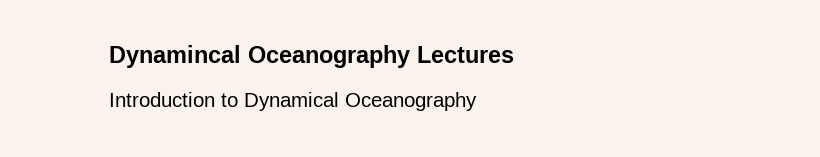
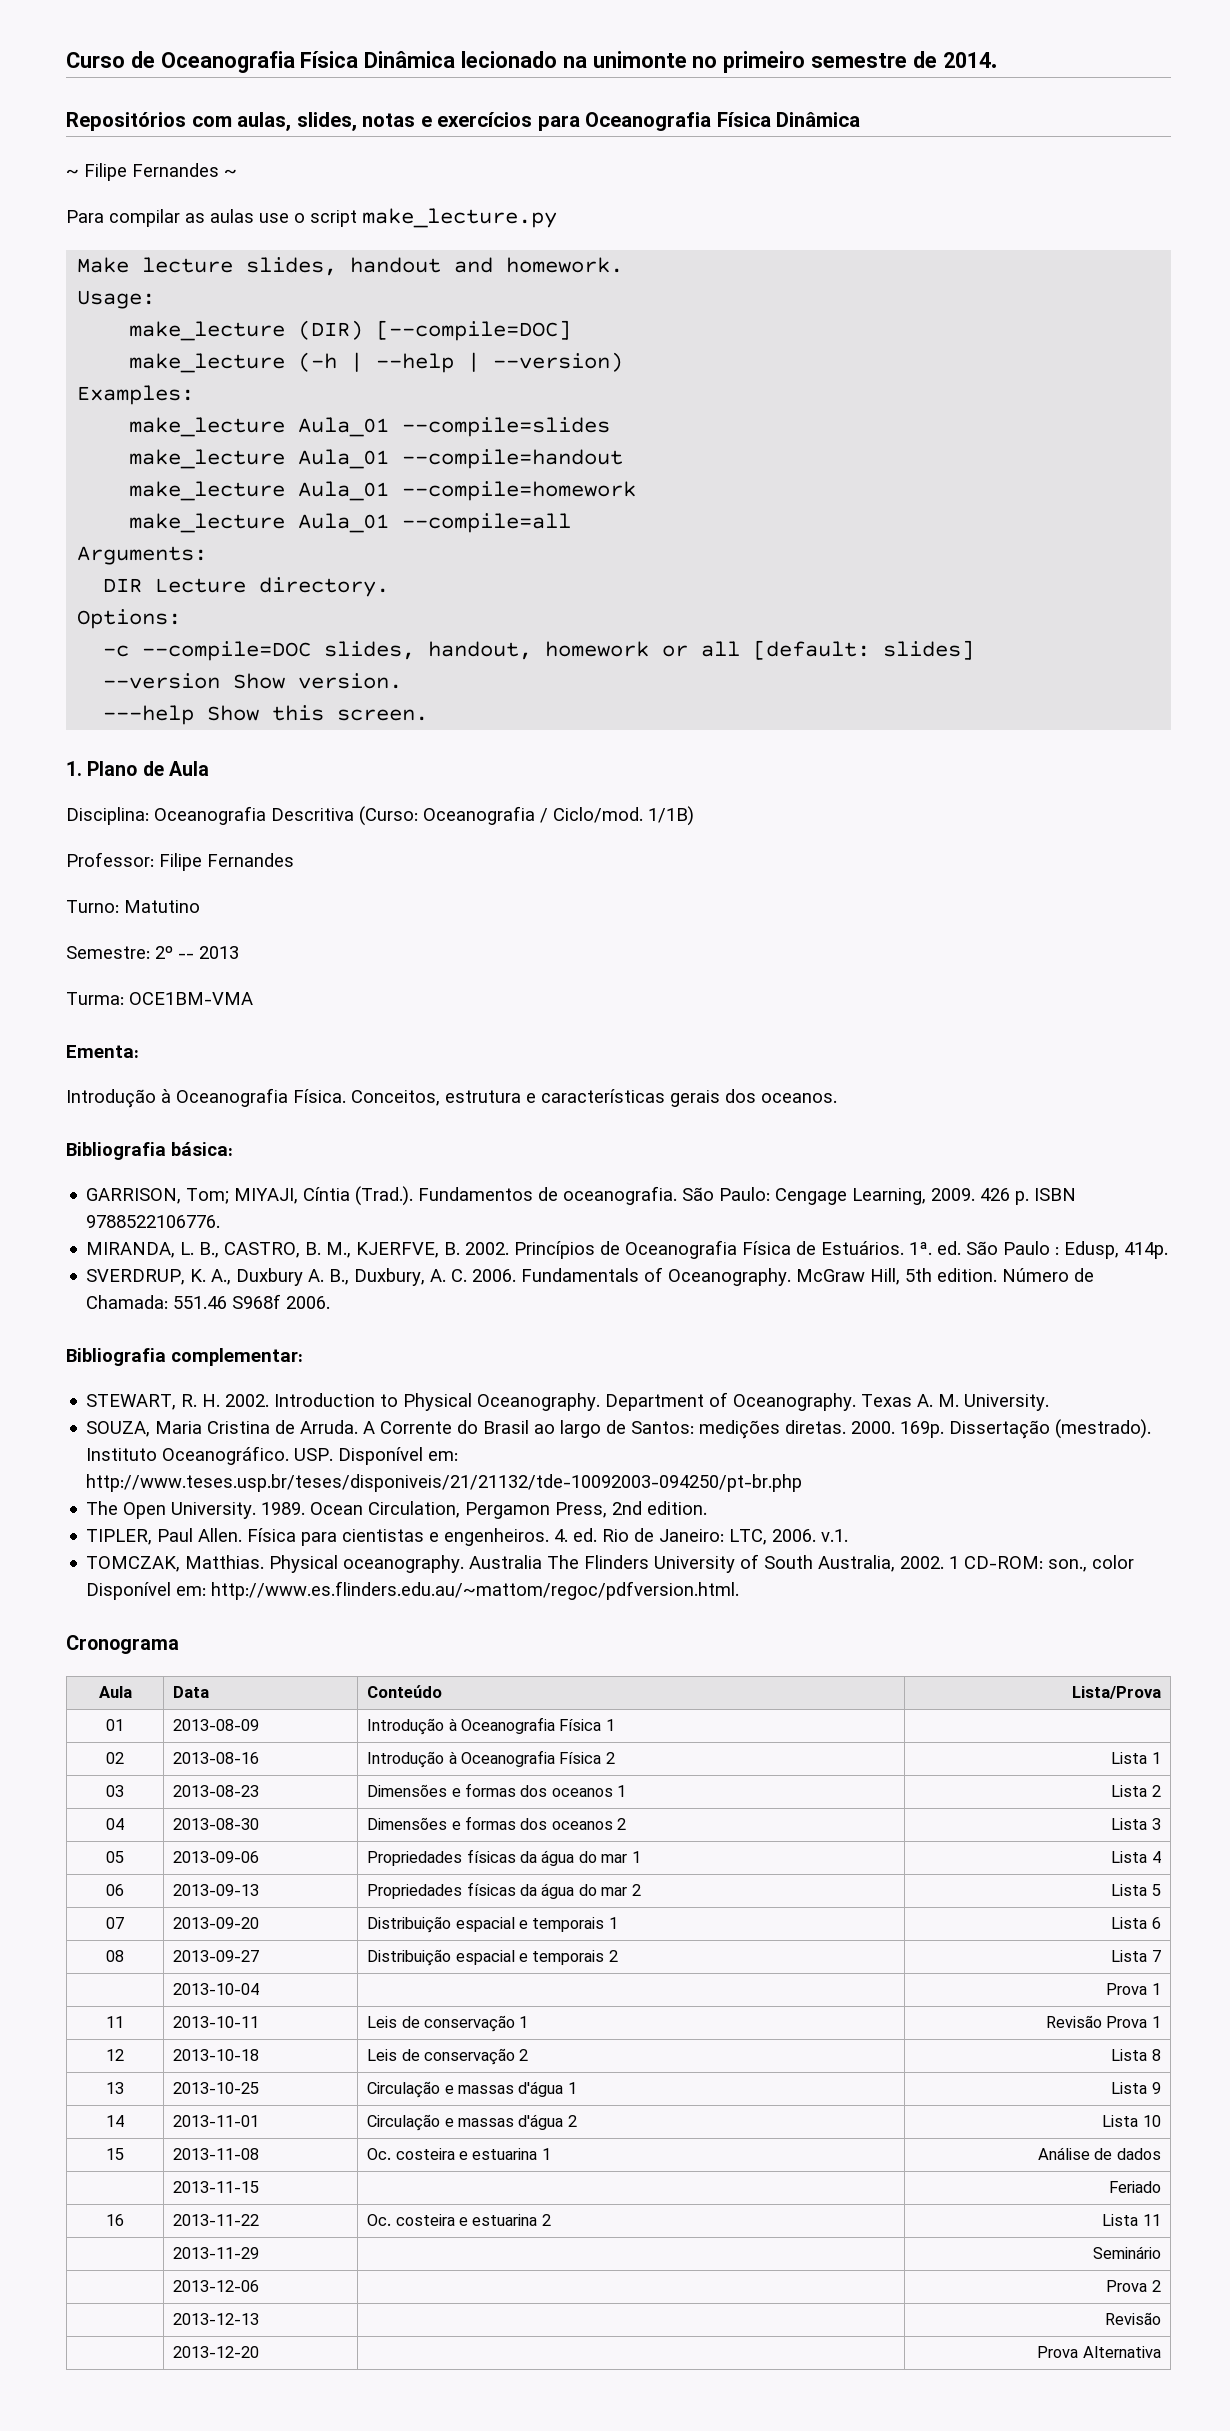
[109,45,514,68] [109,92,477,111] Dynamincal Oceanography Lectures // Introduction to Dynamical Oceanography -> [66,51,997,73] [66,112,861,131] [66,163,237,181] [66,208,557,228] [77,257,624,276] [77,290,156,309] [129,320,572,341] [129,352,624,373] [77,385,195,405] [129,417,611,437] [129,449,624,469] [129,481,637,501] [129,513,572,533] [77,546,208,565] [103,577,390,597] [77,609,182,629] [103,640,975,661] [103,673,403,689] [103,705,429,725] [66,761,209,776] [66,806,694,826] [66,852,294,871] [66,900,200,913] [66,946,239,959] [66,992,253,1005] [66,1045,139,1058] [66,1088,837,1108] [66,1142,233,1160] [86,1186,1077,1206] [86,1215,221,1228] [86,1240,1169,1259] [86,1267,1095,1286] [86,1294,331,1309] [66,1348,303,1366] [86,1392,1050,1411] [86,1419,1152,1439] [86,1446,459,1465] [86,1474,803,1492] [86,1501,708,1519] [86,1528,849,1546] [86,1554,1135,1573] [86,1581,740,1600] [66,1635,179,1654] [98,1686,132,1698] [173,1686,210,1698] [367,1685,443,1698] [1071,1686,1161,1699] [106,1719,124,1731] [173,1719,260,1731] [367,1717,615,1735] [106,1752,124,1764] [173,1752,260,1764] [367,1750,615,1768] [1111,1752,1161,1764] [106,1785,124,1797] [173,1785,260,1797] [367,1783,627,1797] [1111,1785,1161,1797] [106,1818,124,1830] [173,1818,260,1830] [367,1816,627,1830] [1111,1818,1161,1830] [106,1851,124,1863] [173,1851,260,1863] [367,1849,641,1866] [1111,1851,1161,1863] [106,1884,124,1896] [173,1884,260,1896] [367,1882,641,1899] [1111,1884,1161,1896] [106,1917,124,1929] [173,1917,260,1929] [367,1916,618,1933] [1111,1917,1161,1929] [106,1950,124,1962] [173,1950,260,1962] [367,1949,618,1966] [1111,1950,1161,1962] [173,1983,260,1995] [1106,1983,1161,1995] [106,2016,124,2028] [173,2016,260,2028] [367,2015,529,2032] [1045,2015,1161,2028] [106,2049,124,2061] [173,2049,260,2061] [367,2048,529,2065] [1111,2049,1161,2061] [106,2082,124,2094] [173,2082,260,2094] [367,2081,577,2098] [1111,2082,1161,2094] [106,2115,124,2127] [173,2115,260,2127] [367,2114,577,2131] [1102,2115,1161,2127] [106,2148,124,2160] [173,2148,260,2160] [367,2148,551,2160] [1037,2147,1161,2160] [173,2181,260,2193] [1108,2181,1161,2193] [106,2214,124,2226] [173,2214,260,2226] [367,2214,551,2226] [1102,2214,1161,2226] [173,2247,260,2259] [1092,2246,1161,2259] [173,2280,260,2292] [1106,2280,1161,2292] [173,2313,260,2325] [1104,2312,1161,2325] [173,2346,260,2358] [1037,2346,1161,2358] Curso de Oceanografia Física Dinâmica lecionado na unimonte no primeiro semestre de 2014. // Repositórios com aulas, slides, notas e exercícios para Oceanografia Física Dinâmica // ~ Filipe Fernandes ~ // Para compilar as aulas use o script make_lecture.py // Make lecture slides, handout and homework. // Usage: // make_lecture (DIR) [--compile=DOC] // make_lecture (-h | --help | --version) // Examples: // make_lecture Aula_01 --compile=slides // make_lecture Aula_01 --compile=handout // make_lecture Aula_01 --compile=homework // make_lecture Aula_01 --compile=all // Arguments: // DIR Lecture directory. // Options: // -c --compile=DOC slides, handout, homework or all [default: slides] // --version Show version. // ---help Show this screen. // 1. Plano de Aula // Disciplina: Oceanografia Descritiva (Curso: Oceanografia / Ciclo/mod. 1/1B) // Professor: Filipe Fernandes // Turno: Matutino // Semestre: 2º -- 2013 // Turma: OCE1BM-VMA // Ementa: // Introdução à Oceanografia Física. Conceitos, estrutura e características gerais dos oceanos. // Bibliografia básica: // GARRISON, Tom; MIYAJI, Cíntia (Trad.). Fundamentos de oceanografia. São Paulo: Cengage Learning, 2009. 426 p. ISBN 9788522106776. // MIRANDA, L. B., CASTRO, B. M., KJERFVE, B. 2002. Princípios de Oceanografia Física de Estuários. 1ª. ed. São Paulo : Edusp, 414p. // SVERDRUP, K. A., Duxbury A. B., Duxbury, A. C. 2006. Fundamentals of Oceanography. McGraw Hill, 5th edition. Número de Chamada: 551.46 S968f 2006. // Bibliografia complementar: // STEWART, R. H. 2002. Introduction to Physical Oceanography. Department of Oceanography. Texas A. M. University. // SOUZA, Maria Cristina de Arruda. A Corrente do Brasil ao largo de Santos: medições diretas. 2000. 169p. Dissertação (mestrado). Instituto Oceanográfico. USP. Disponível em: http://www.teses.usp.br/teses/disponiveis/21/21132/tde-10092003-094250/pt-br.php // The Open University. 1989. Ocean Circulation, Pergamon Press, 2nd edition. // TIPLER, Paul Allen. Física para cientistas e engenheiros. 4. ed. Rio de Janeiro: LTC, 2006. v.1. // TOMCZAK, Matthias. Physical oceanography. Australia The Flinders University of South Australia, 2002. 1 CD-ROM: son., color Disponível em: http://www.es.flinders.edu.au/~mattom/regoc/pdfversion.html. // Cronograma // Aula | Data | Conteúdo | Lista/Prova // 01 | 2013-08-09 | Introdução à Oceanografia Física 1 | // 02 | 2013-08-16 | Introdução à Oceanografia Física 2 | Lista 1 // 03 | 2013-08-23 | Dimensões e formas dos oceanos 1 | Lista 2 // 04 | 2013-08-30 | Dimensões e formas dos oceanos 2 | Lista 3 // 05 | 2013-09-06 | Propriedades físicas da água do mar 1 | Lista 4 // 06 | 2013-09-13 | Propriedades físicas da água do mar 2 | Lista 5 // 07 | 2013-09-20 | Distribuição espacial e temporais 1 | Lista 6 // 08 | 2013-09-27 | Distribuição espacial e temporais 2 | Lista 7 // | 2013-10-04 | | Prova 1 // 11 | 2013-10-11 | Leis de conservação 1 | Revisão Prova 1 // 12 | 2013-10-18 | Leis de conservação 2 | Lista 8 // 13 | 2013-10-25 | Circulação e massas d'água 1 | Lista 9 // 14 | 2013-11-01 | Circulação e massas d'água 2 | Lista 10 // 15 | 2013-11-08 | Oc. costeira e estuarina 1 | Análise de dados // | 2013-11-15 | | Feriado // 16 | 2013-11-22 | Oc. costeira e estuarina 2 | Lista 11 // | 2013-11-29 | | Seminário // | 2013-12-06 | | Prova 2 // | 2013-12-13 | | Revisão // | 2013-12-20 | | Prova Alternativa

